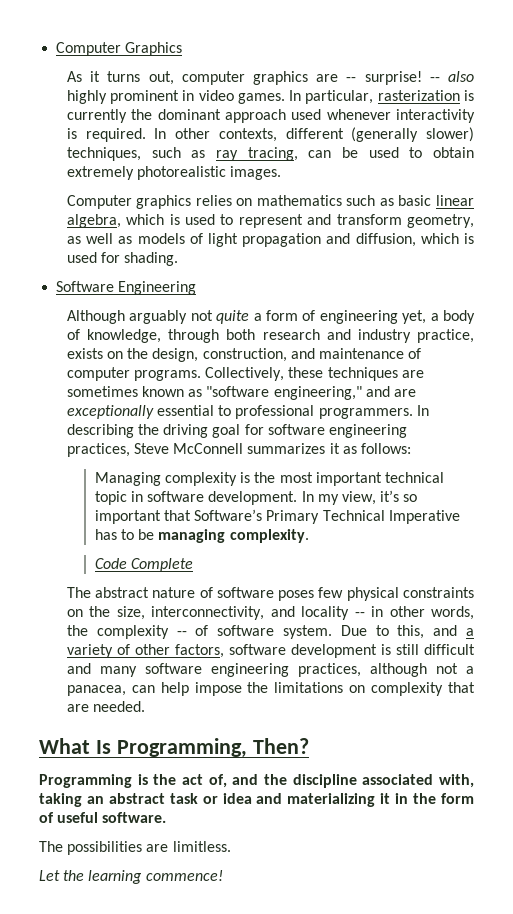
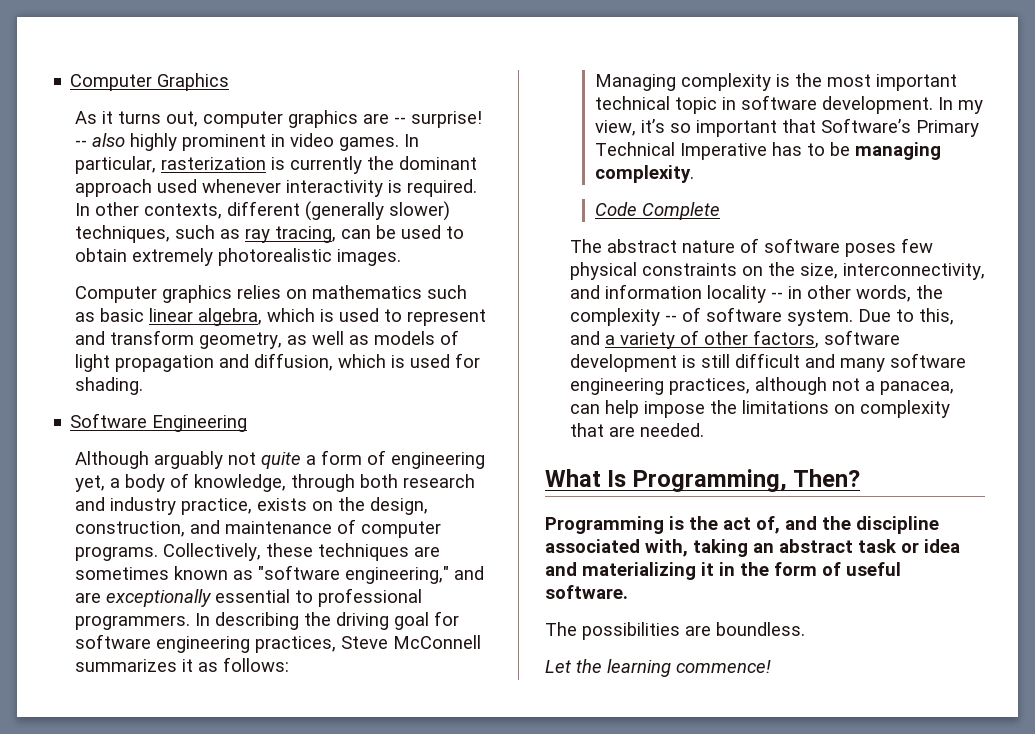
(295, 611) none -> [604,284,702,299] information
[172,841,231,852] limitless. -> [716,622,805,636] boundless.

